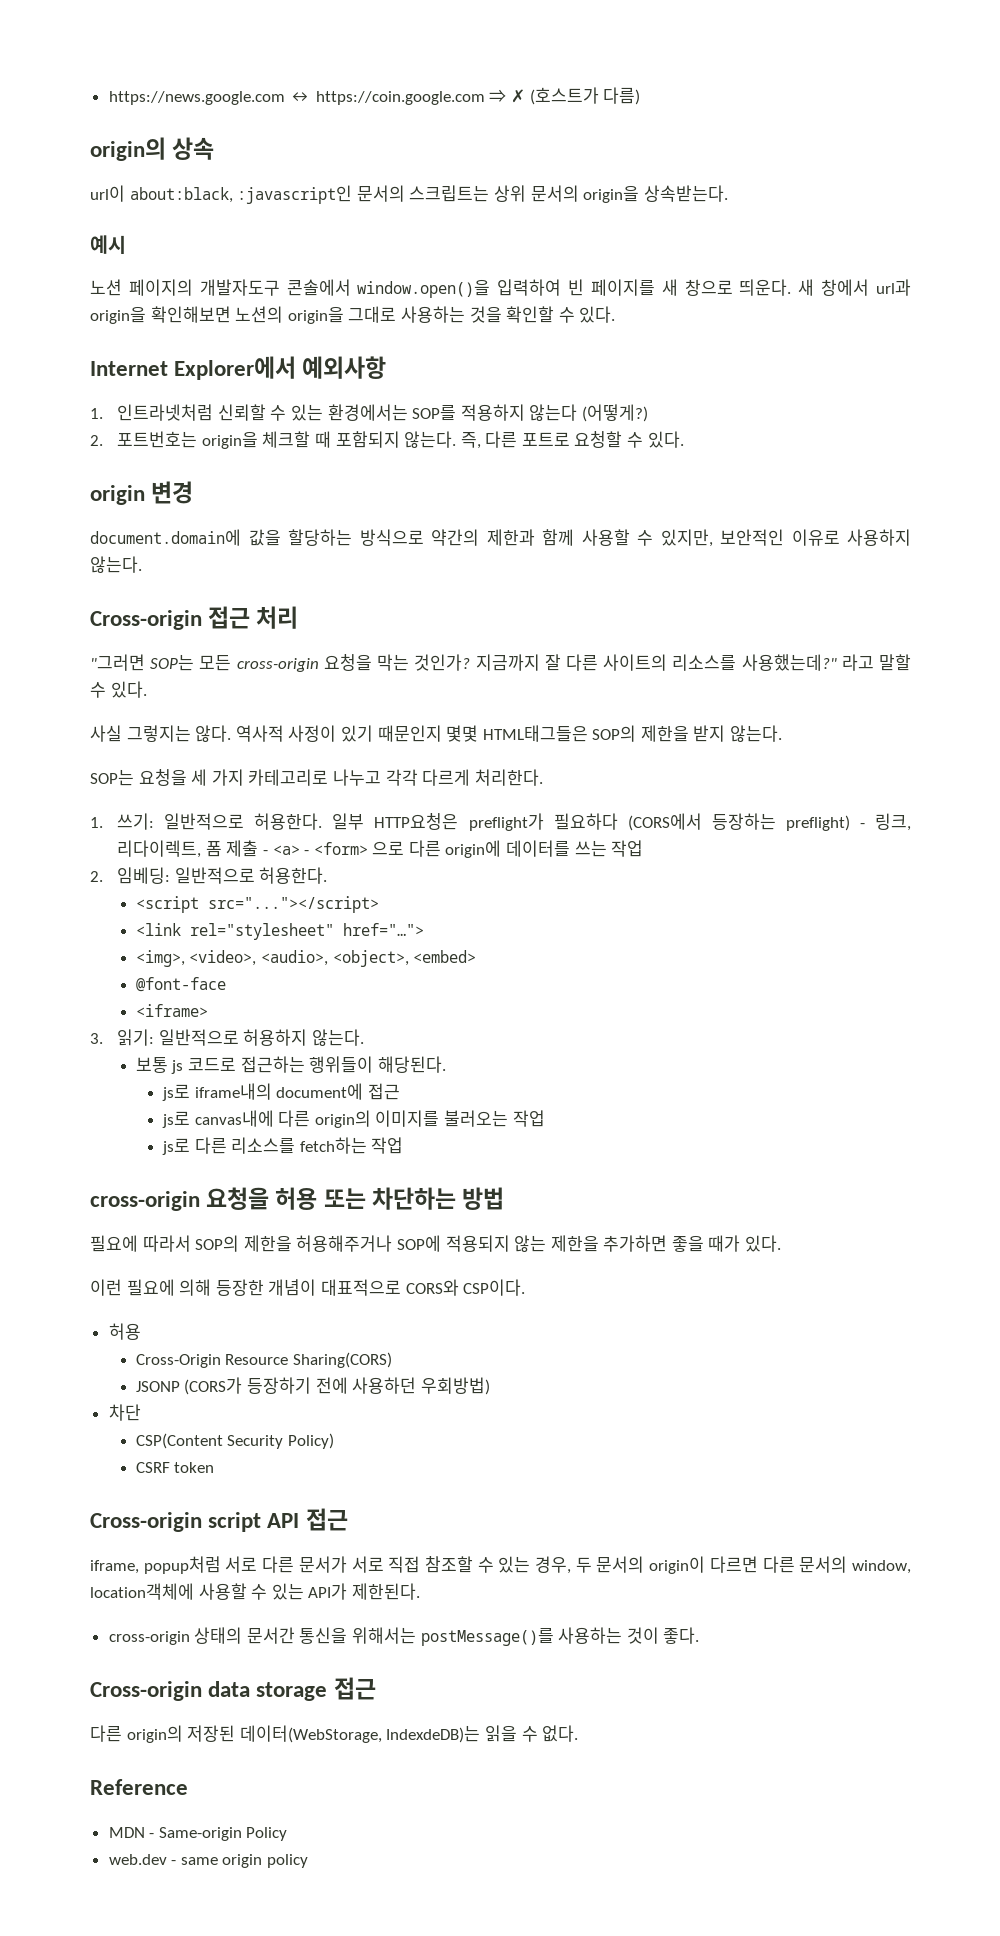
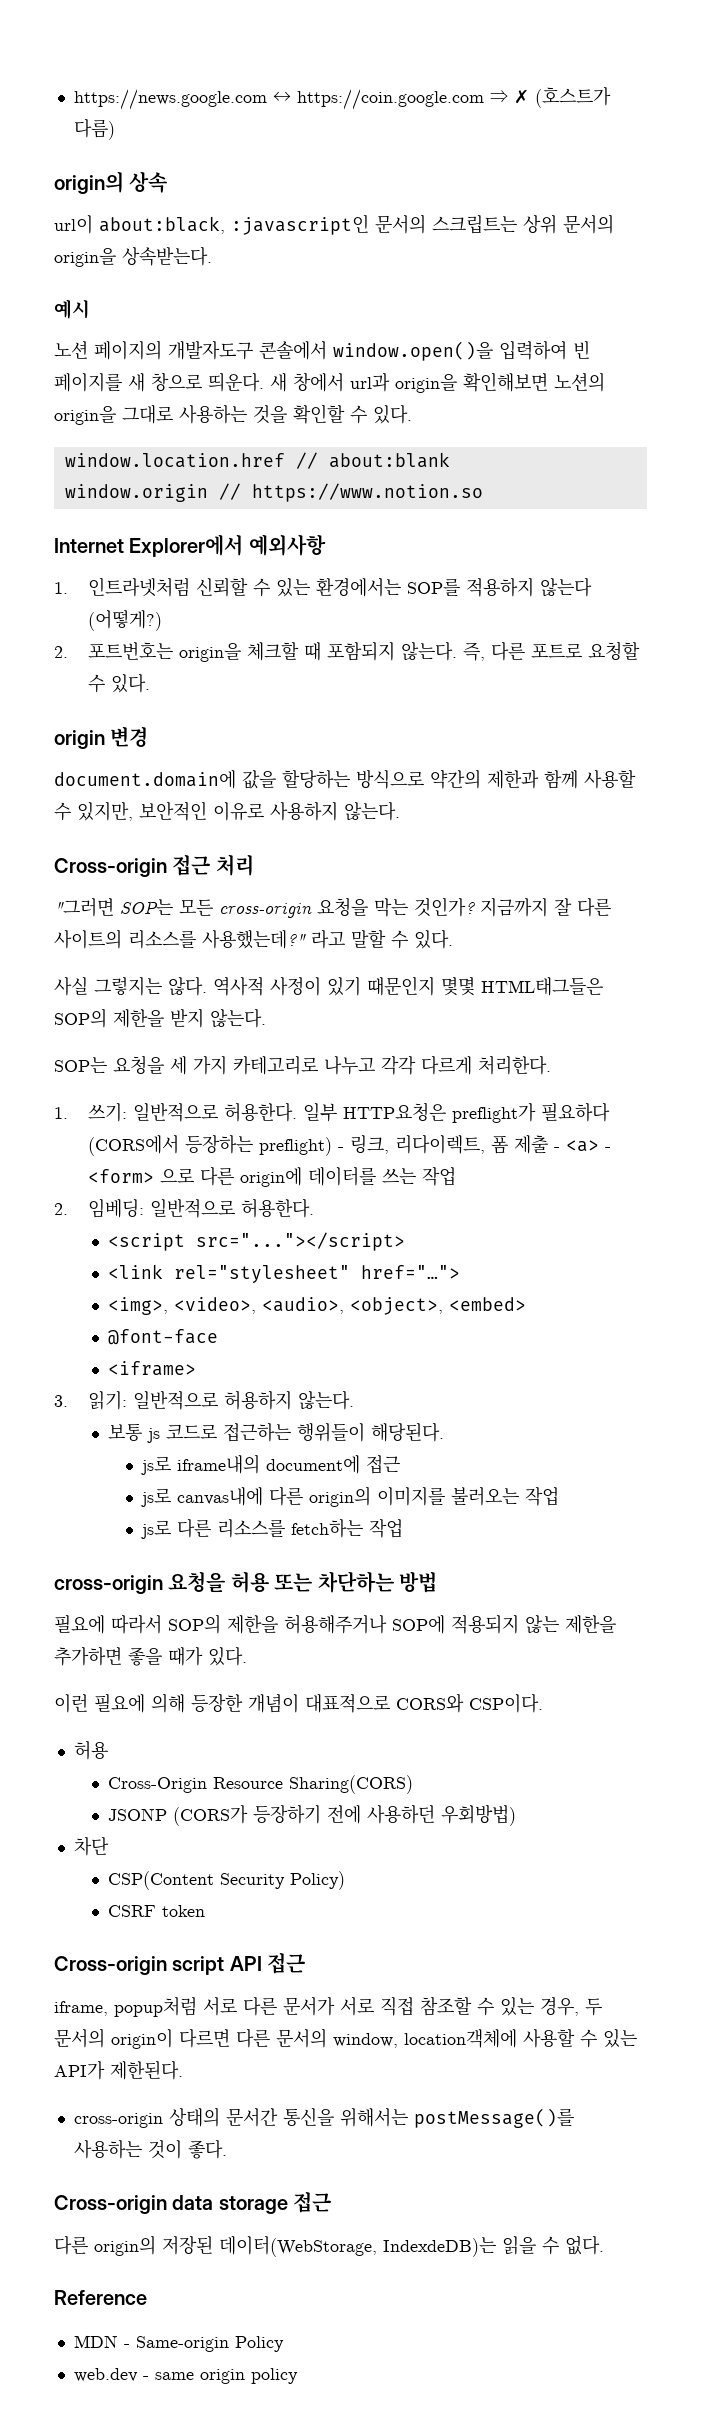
(616, 314) none -> [64,452,450,469] [64,483,483,502] // window.location.href // about:blank // window.origin // https://www.notion.so

